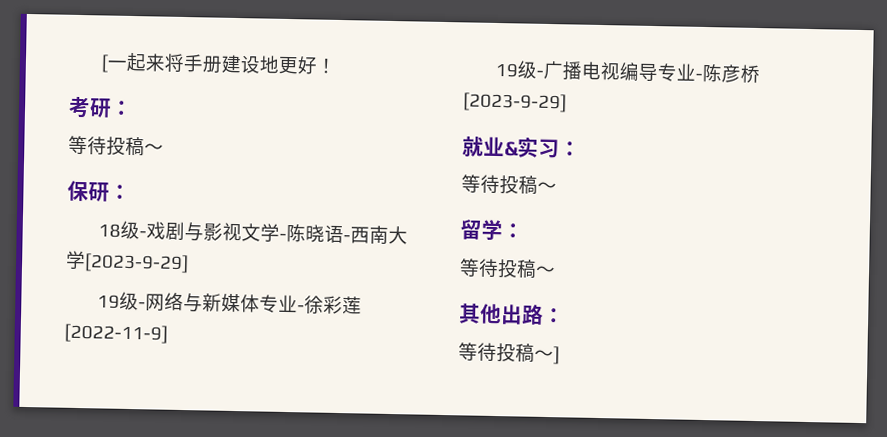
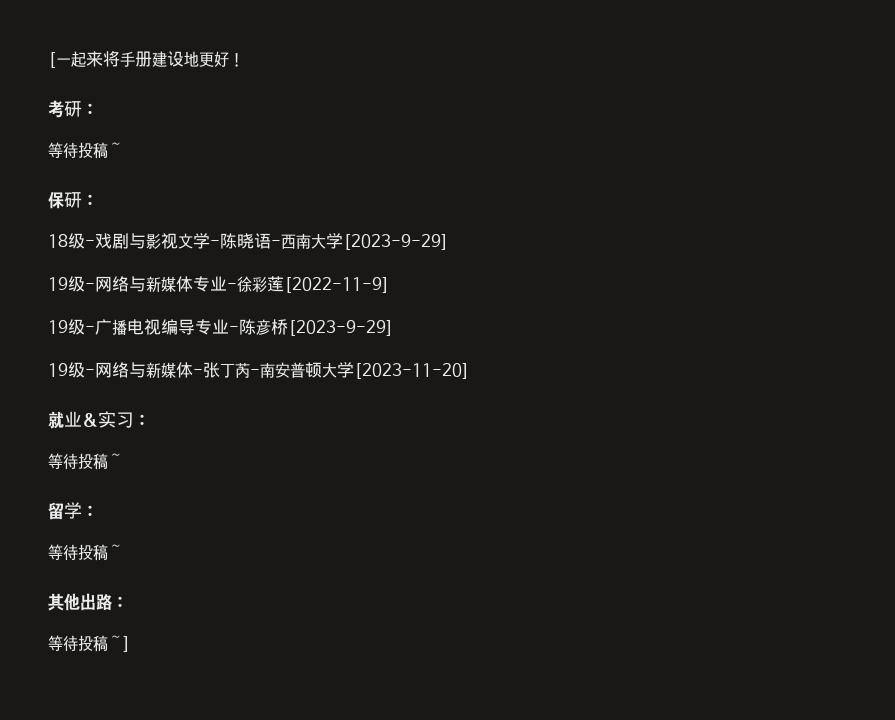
(567, 102) none -> [48,362,470,379] // 19级-网络与新媒体-张丁芮-南安普顿大学[2023-11-20]

